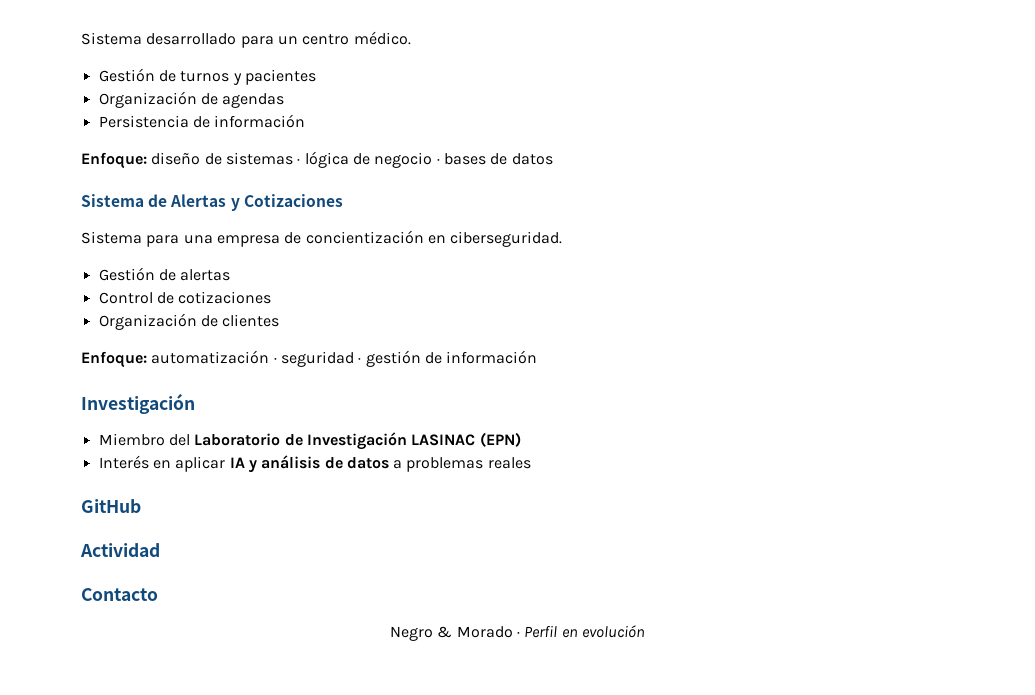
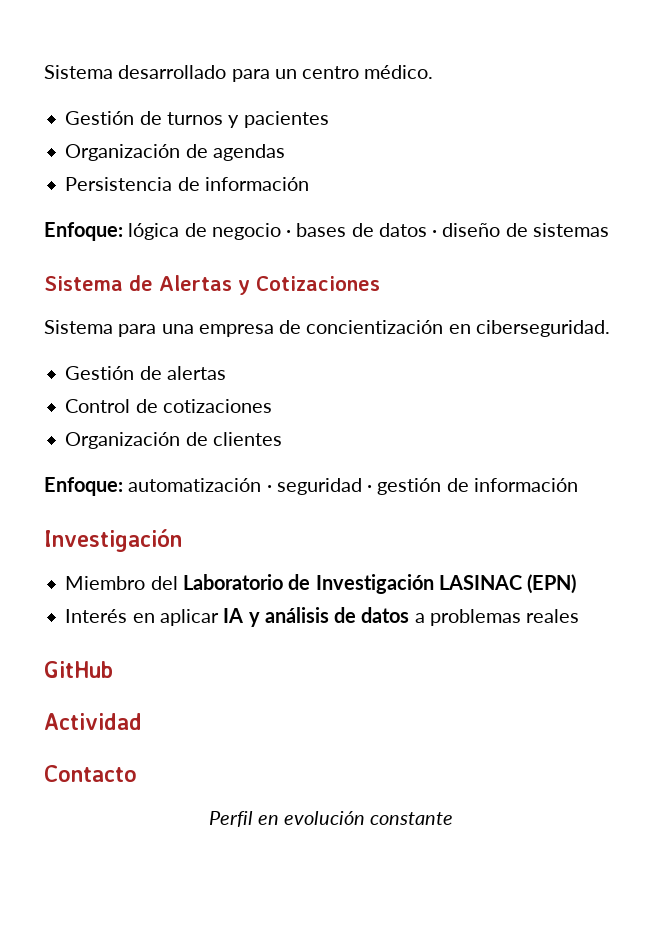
[151,152,301,165] diseño de sistemas · -> (123, 231) none
(553, 159) none -> [432,223,609,237] · diseño de sistemas
[390,626,520,641] Negro & Morado · -> (137, 773) none
(645, 631) none -> [370,812,454,825] constante

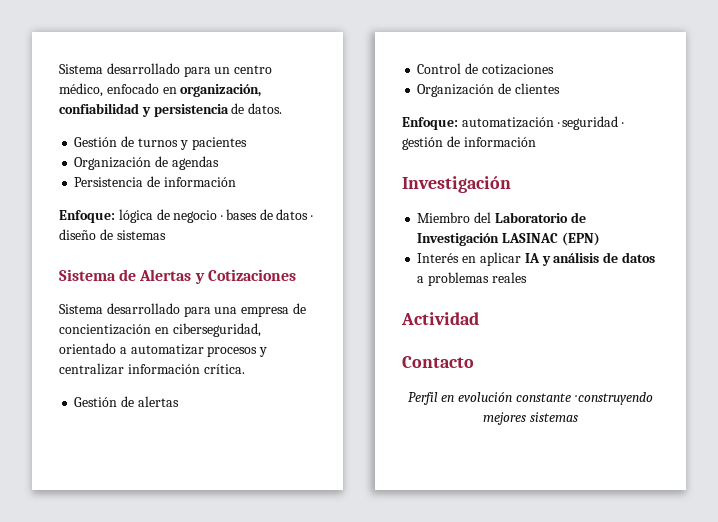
[364,65,434,79] médico. -> [59,83,262,97] [59,103,283,117] médico, enfocado en organización, confiabilidad y persistencia de datos.
(113, 327) none -> [106,303,180,314] desarrollado
[475,320,610,337] ciberseguridad. -> [172,323,261,337] [59,343,268,357] [59,363,245,375] ciberseguridad, orientado a automatizar procesos y centralizar información crítica.
[44,661,113,678] // GitHub -> (527, 277) none
(454, 818) none -> [574,392,654,405] [483,412,578,425] · construyendo mejores sistemas

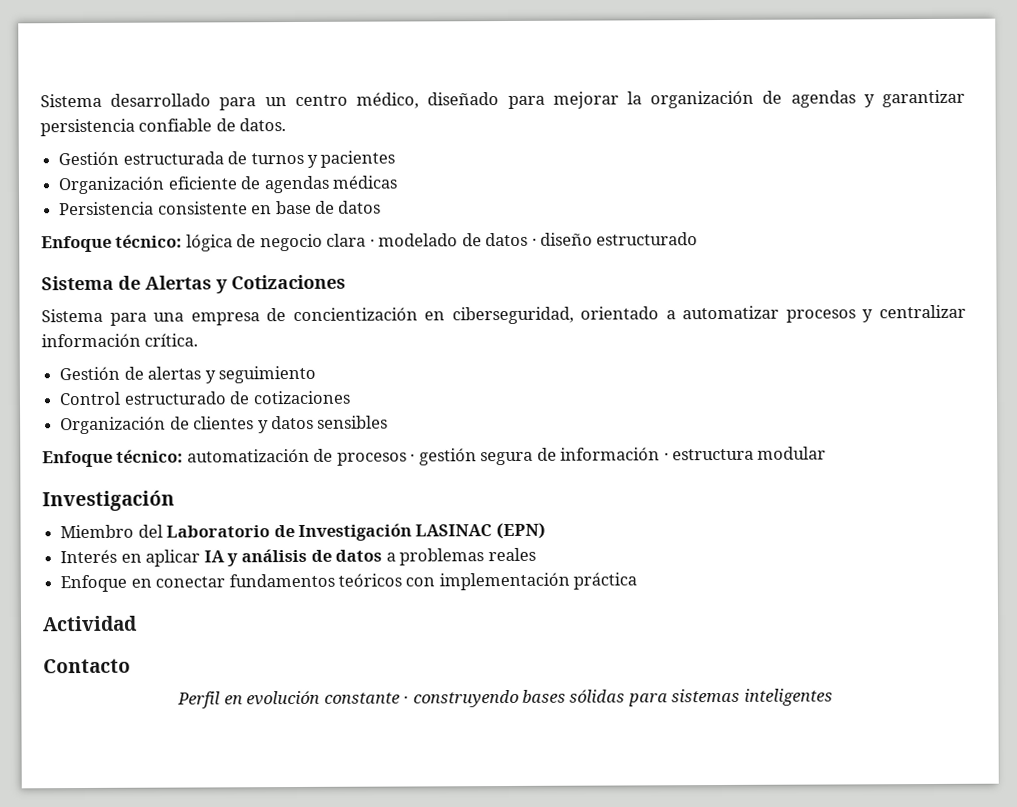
[106,83,262,97] [59,103,229,117] enfocado en organización, confiabilidad y persistencia -> [427,89,965,110] [40,118,213,137] diseñado para mejorar la organización de agendas y garantizar persistencia confiable
(118, 142) none -> [122,151,224,165] estructurada
[155,156,219,170] de agendas -> [167,175,397,194] eficiente de agendas médicas
[147,176,236,187] [59,209,257,223] de información // Enfoque: lógica de negocio · bases -> [157,200,382,215] [41,233,459,253] consistente en base de datos // Enfoque técnico: lógica de negocio clara · modelado
[99,229,166,240] de sistemas -> [596,232,699,246] estructurado
[106,303,180,314] desarrollado -> (103, 315) none
(179, 401) none -> [204,365,316,384] y seguimiento
(462, 68) none -> [123,391,227,405] estructurado
[402,116,619,130] // Enfoque: automatización · seguridad -> [257,415,389,434] [42,448,407,468] y datos sensibles // Enfoque técnico: automatización de procesos
[446,136,536,147] de información -> [480,446,827,466] segura de información · estructura modular
(527, 277) none -> [60,572,638,593] // Enfoque en conectar fundamentos teóricos con implementación práctica
[483,412,578,425] mejores sistemas -> [521,688,833,707] bases sólidas para sistemas inteligentes

